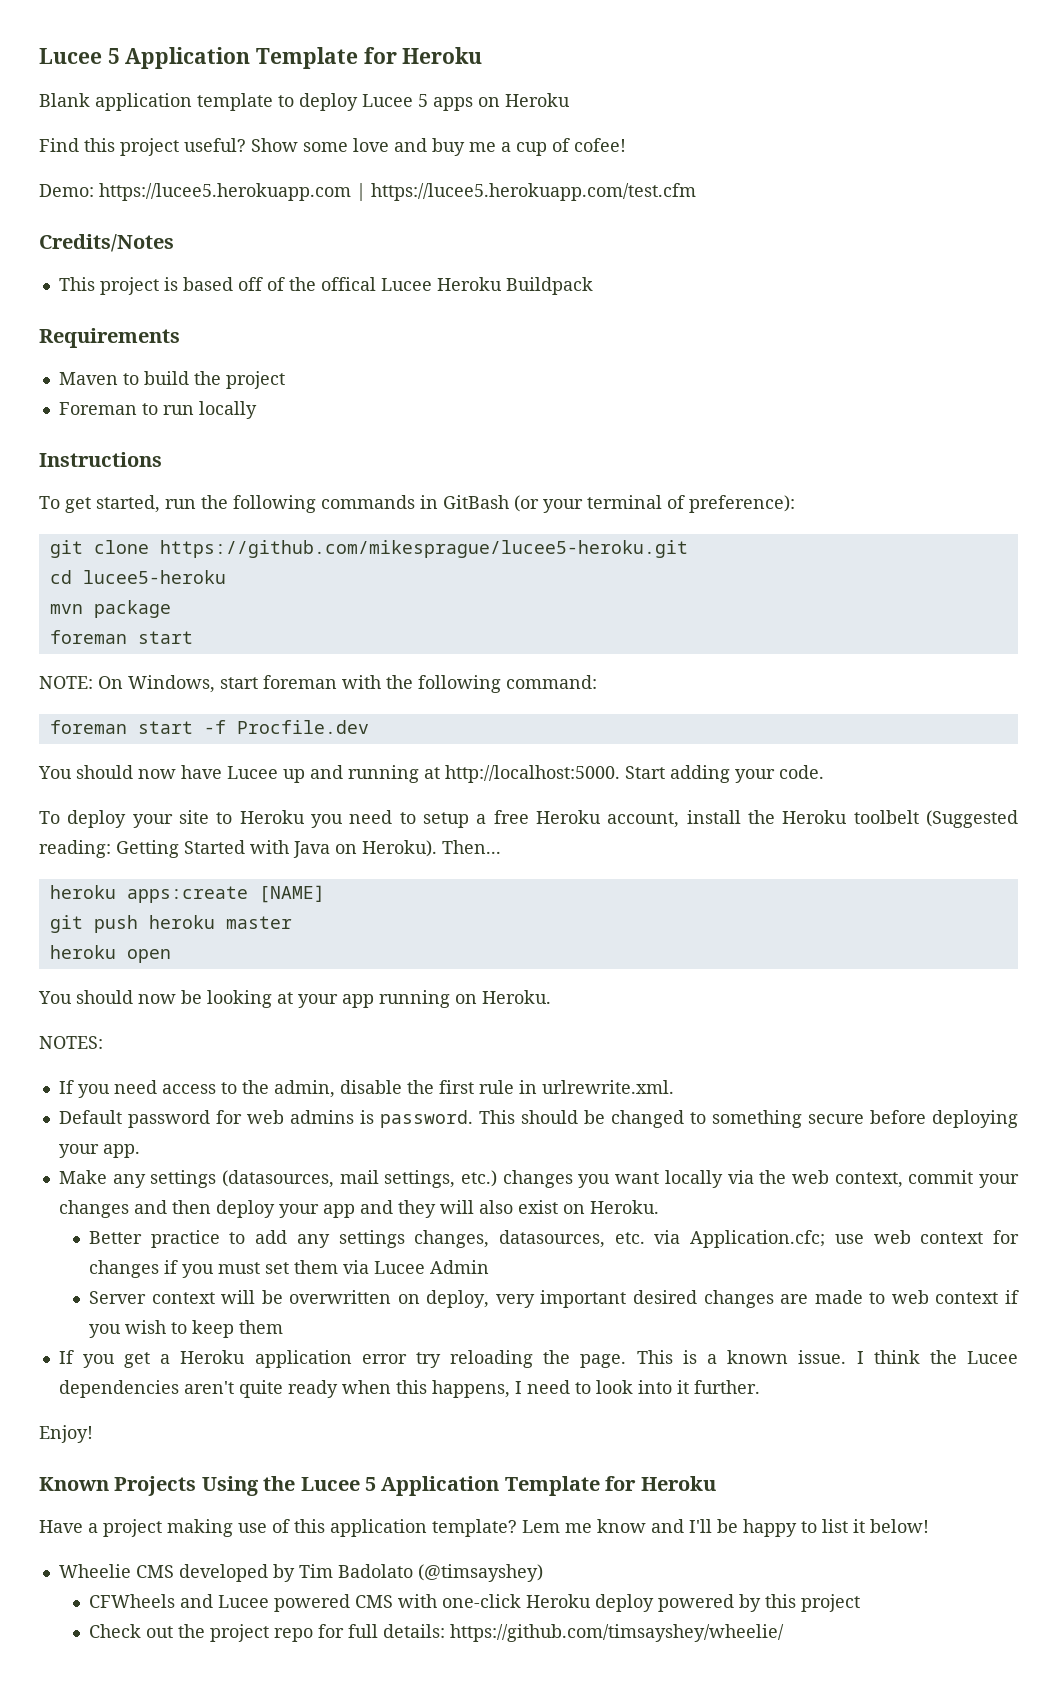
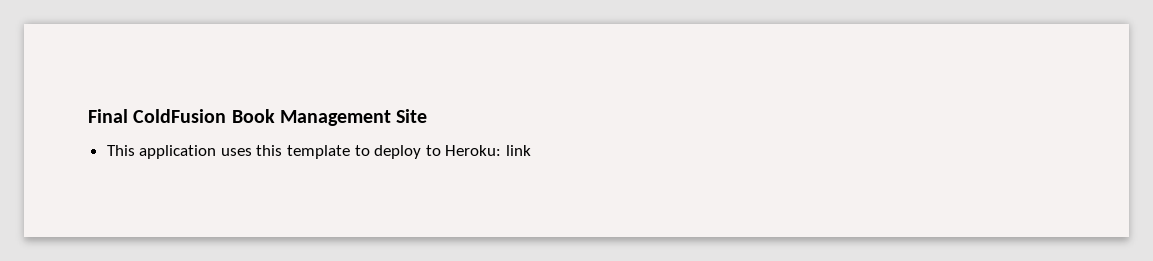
[39,47,483,69] [39,93,570,111] [39,138,626,156] [39,183,696,201] [39,234,174,252] [58,277,593,295] [39,328,180,348] [58,371,285,389] [58,401,257,419] [39,452,162,467] [39,495,795,513] [49,540,688,558] [49,570,226,584] [49,600,171,618] [49,630,193,644] [39,675,597,693] [49,720,369,734] [38,765,824,783] [39,810,1019,828] [39,840,501,858] [49,885,325,903] [49,915,292,933] [49,945,171,963] [38,990,551,1008] [39,1036,103,1049] [58,1080,674,1098] [58,1110,1018,1128] [58,1144,140,1158] [58,1170,1020,1188] [58,1200,659,1218] [88,1230,1019,1248] [88,1260,489,1278] [88,1290,1020,1308] [88,1320,283,1338] [58,1350,1019,1368] [58,1380,760,1398] [39,1425,93,1443] [39,1476,716,1496] [39,1519,929,1537] [58,1564,543,1582] [88,1594,860,1612] [88,1624,784,1642] Lucee 5 Application Template for Heroku // Blank application template to deploy Lucee 5 apps on Heroku // Find this project useful? Show some love and buy me a cup of cofee! // Demo: https://lucee5.herokuapp.com | https://lucee5.herokuapp.com/test.cfm // Credits/Notes // This project is based off of the offical Lucee Heroku Buildpack // Requirements // Maven to build the project // Foreman to run locally // Instructions // To get started, run the following commands in GitBash (or your terminal of preference): // git clone https://github.com/mikesprague/lucee5-heroku.git // cd lucee5-heroku // mvn package // foreman start // NOTE: On Windows, start foreman with the following command: // foreman start -f Procfile.dev // You should now have Lucee up and running at http://localhost:5000. Start adding your code. // To deploy your site to Heroku you need to setup a free Heroku account, install the Heroku toolbelt (Suggested reading: Getting Started with Java on Heroku). Then... // heroku apps:create [NAME] // git push heroku master // heroku open // You should now be looking at your app running on Heroku. // NOTES: // If you need access to the admin, disable the first rule in urlrewrite.xml. // Default password for web admins is password. This should be changed to something secure before deploying your app. // Make any settings (datasources, mail settings, etc.) changes you want locally via the web context, commit your changes and then deploy your app and they will also exist on Heroku. // Better practice to add any settings changes, datasources, etc. via Application.cfc; use web context for changes if you must set them via Lucee Admin // Server context will be overwritten on deploy, very important desired changes are made to web context if you wish to keep them // If you get a Heroku application error try reloading the page. This is a known issue. I think the Lucee dependencies aren't quite ready when this happens, I need to look into it further. // Enjoy! // Known Projects Using the Lucee 5 Application Template for Heroku // Have a project making use of this application template? Lem me know and I'll be happy to list it below! // Wheelie CMS developed by Tim Badolato (@timsayshey) // CFWheels and Lucee powered CMS with one-click Heroku deploy powered by this project // Check out the project repo for full details: https://github.com/timsayshey/wheelie/ -> [88,109,428,126] [106,145,532,159] Final ColdFusion Book Management Site // This application uses this template to deploy to Heroku: link

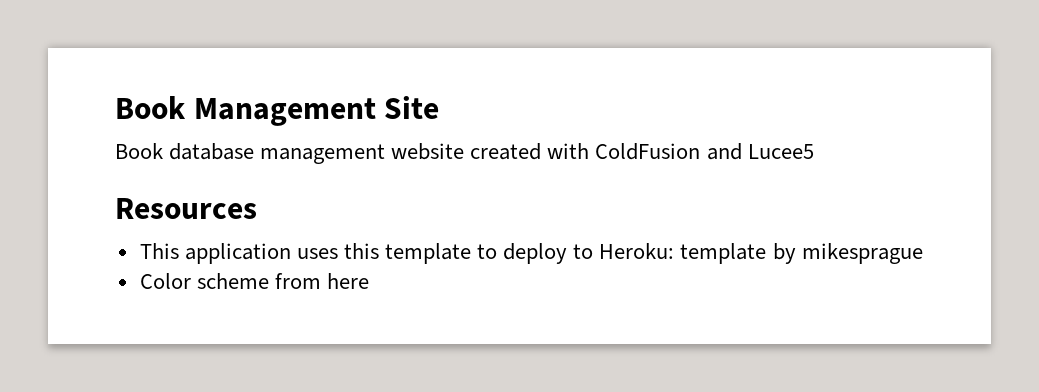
[88,109,227,123] Final ColdFusion -> (115, 107) none
(428, 116) none -> [115,143,814,164] [115,198,257,219] // Book database management website created with ColdFusion and Lucee5 // Resources
[506,145,532,156] link -> [680,243,923,264] [139,273,369,289] template by mikesprague // Color scheme from here

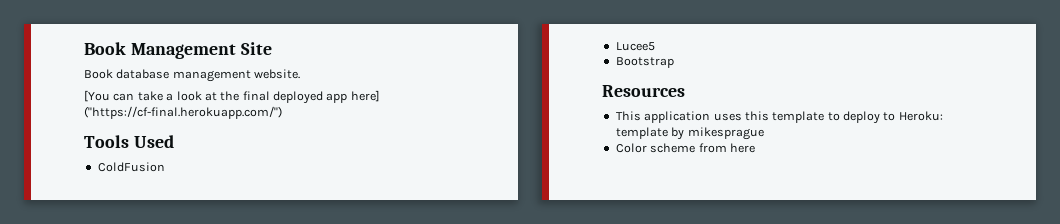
[391,143,590,160] website created with -> [254,69,301,79] [84,90,380,104] [84,106,282,119] [84,135,174,148] website. // [You can take a look at the final deployed app here] ("https://cf-final.herokuapp.com/") // Tools Used //
[706,143,742,160] and -> (165, 167) //
(814, 151) none -> [615,57,674,68] // Bootstrap

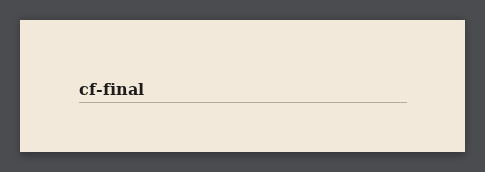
[84,42,272,59] [84,69,301,82] [84,90,380,104] [84,106,282,119] [84,135,174,148] [97,162,165,172] [615,42,655,51] [615,57,674,68] [602,85,685,97] [615,111,943,124] [615,127,764,140] [615,143,755,153] Book Management Site // Book database management website. // [You can take a look at the final deployed app here] ("https://cf-final.herokuapp.com/") // Tools Used // ColdFusion // Lucee5 // Bootstrap // Resources // This application uses this template to deploy to Heroku: template by mikesprague // Color scheme from here -> [79,83,144,95] cf-final

